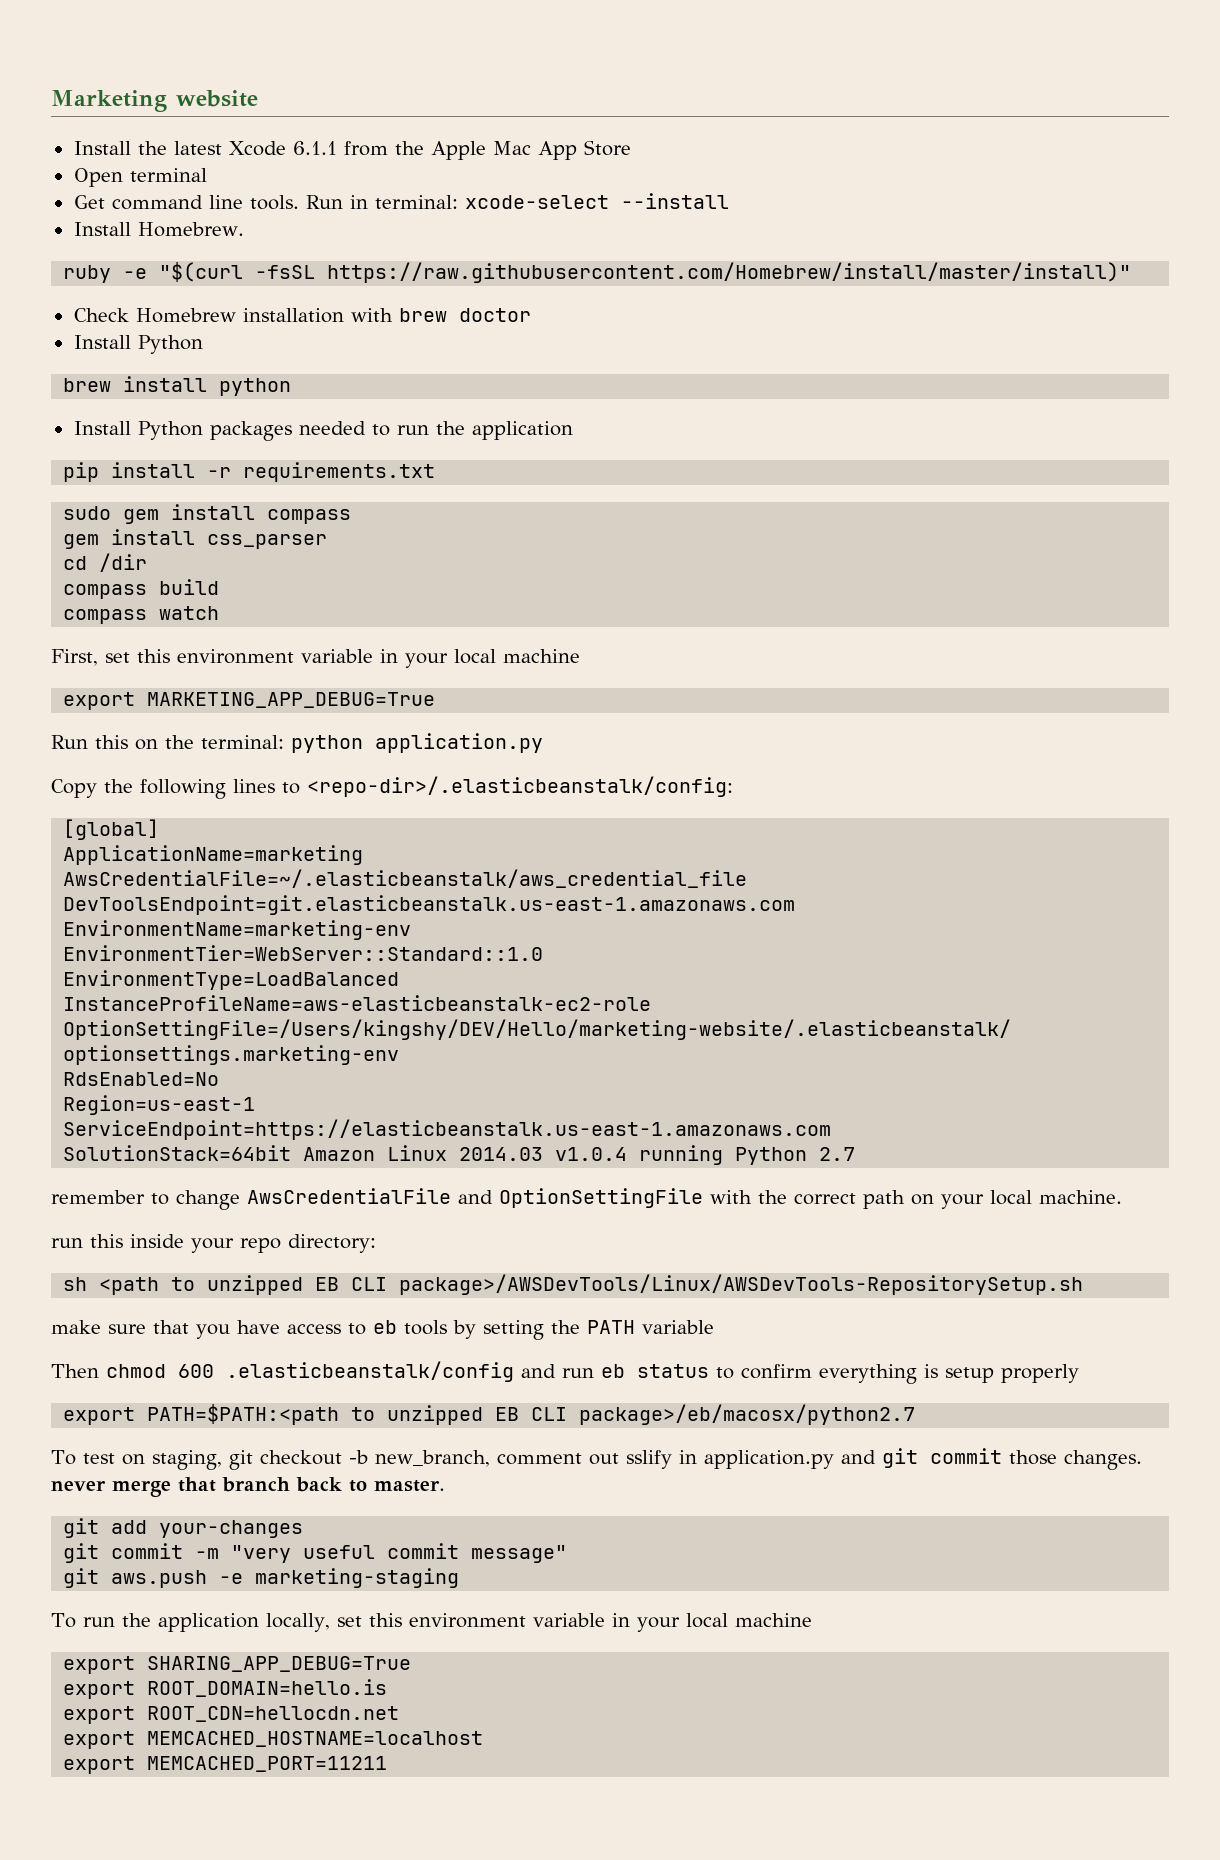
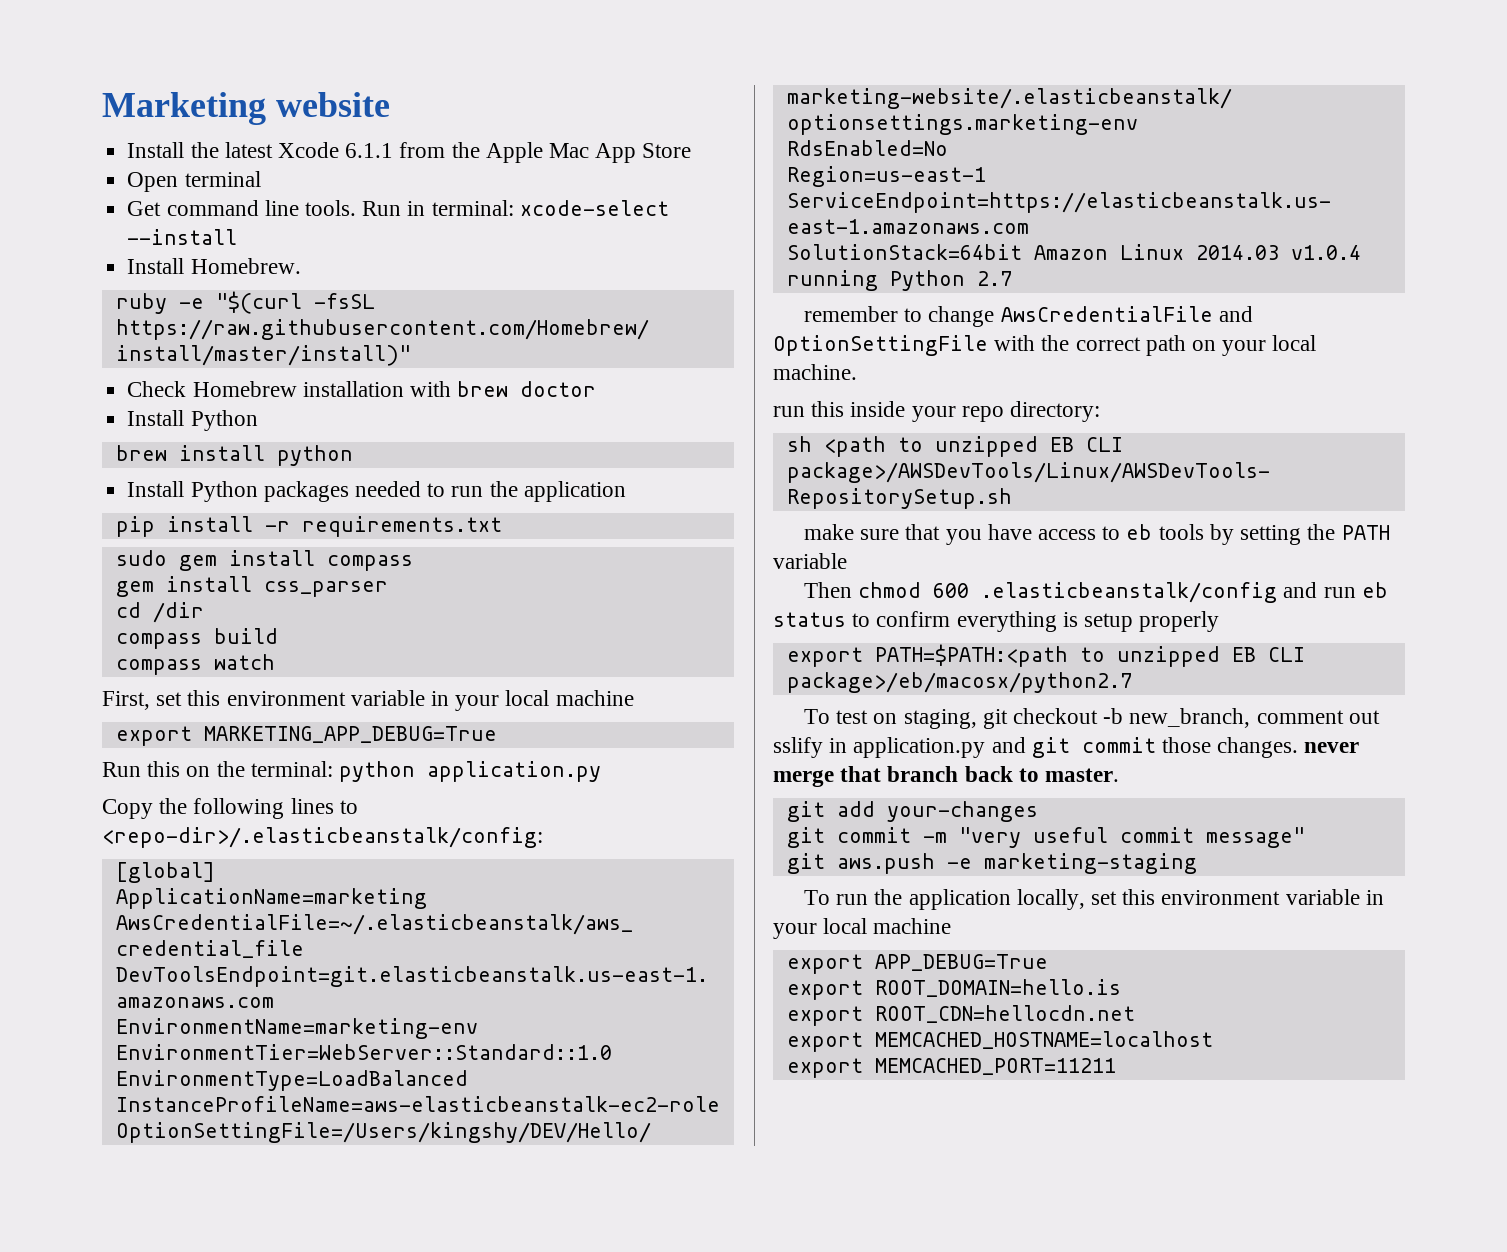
[147,1656,412,1672] SHARING_APP_DEBUG=True -> [874,954,1048,971] APP_DEBUG=True

